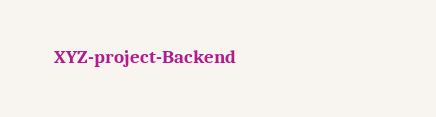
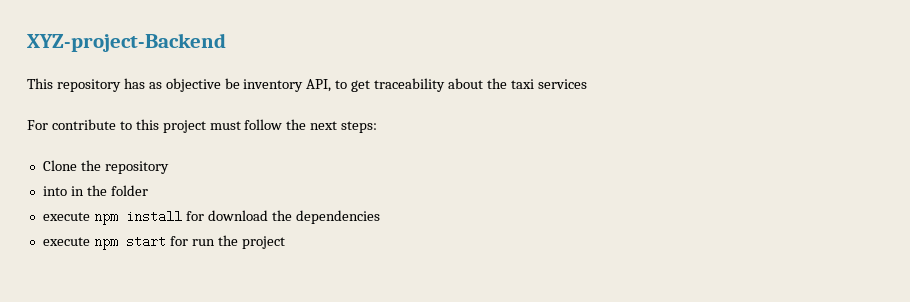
(236, 58) none -> [27,78,587,92] [27,119,378,133] [42,160,169,174] [42,185,148,196] [42,210,380,225] [42,235,285,250] // This repository has as objective be inventory API, to get traceability about the taxi services // For contribute to this project must follow the next steps: // Clone the repository // into in the folder // execute npm install for download the dependencies // execute npm start for run the project

